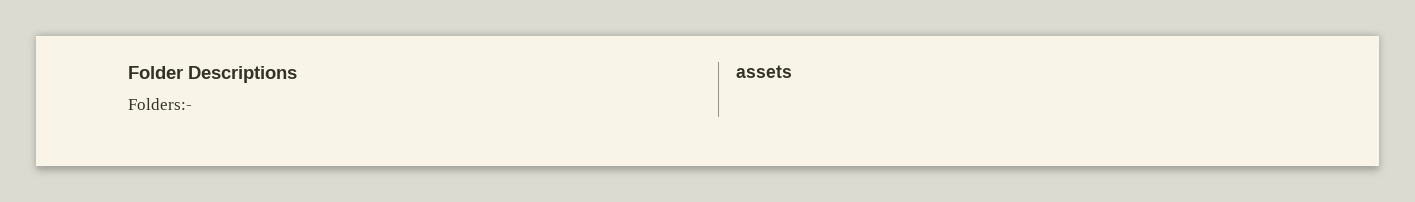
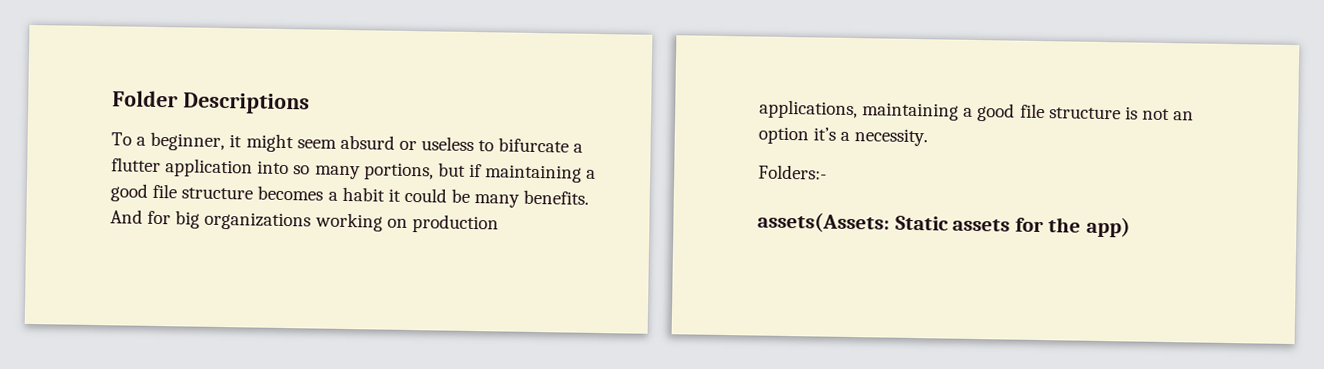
[128,98,192,110] [736,65,792,78] Folders:- // assets -> [111,131,584,153] [111,157,597,183] [110,183,590,208] [110,209,499,234] [759,99,1195,122] [758,126,929,147] [758,164,827,180] [757,211,1131,238] To a beginner, it might seem absurd or useless to bifurcate a flutter application into so many portions, but if maintaining a good file structure becomes a habit it could be many benefits. And for big organizations working on production applications, maintaining a good file structure is not an option it’s a necessity. // Folders:- // assets(Assets: Static assets for the app)

